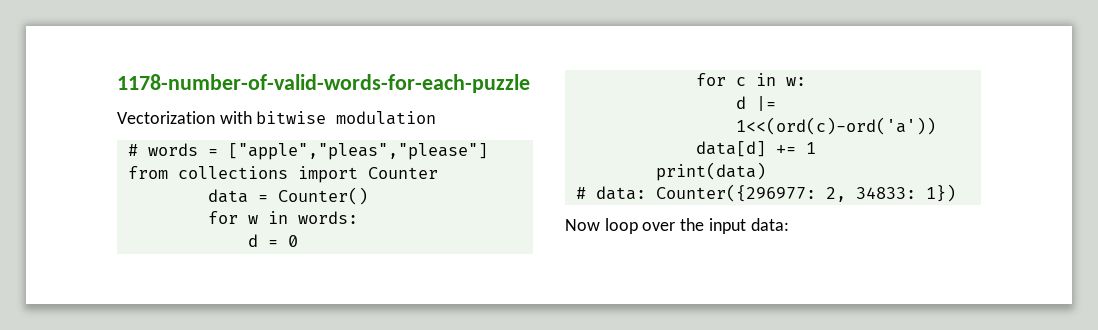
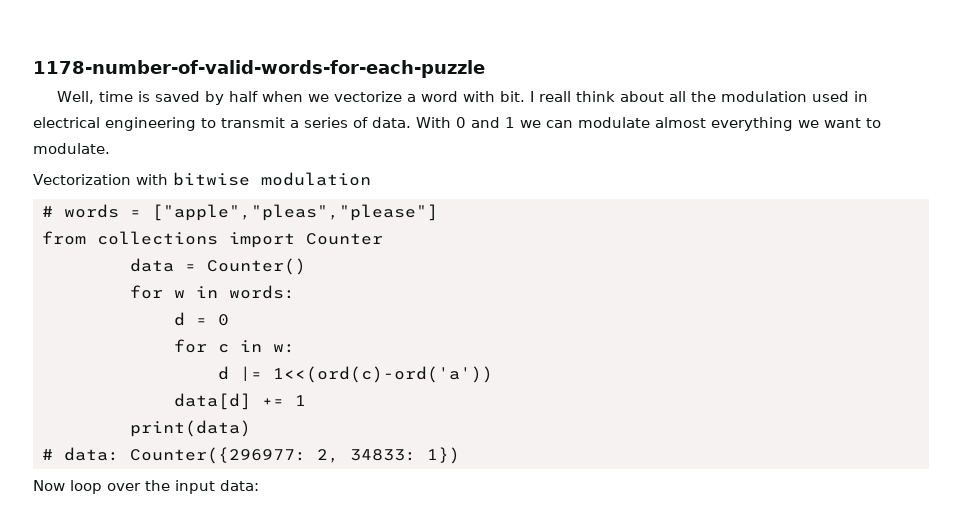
(530, 83) none -> [57,91,869,105] [33,117,881,131] [33,143,110,154] // Well, time is saved by half when we vectorize a word with bit. I reall think about all the modulation used in electrical engineering to transmit a series of data. With 0 and 1 we can modulate almost everything we want to modulate.

